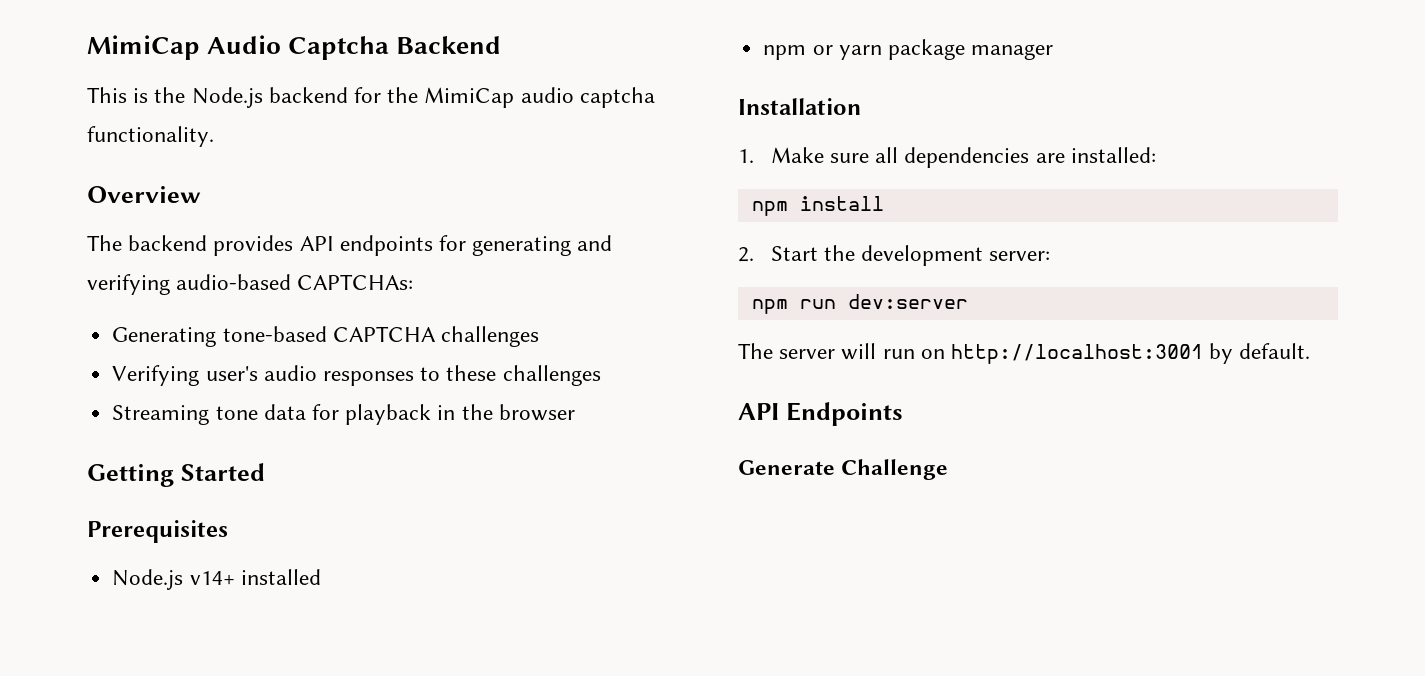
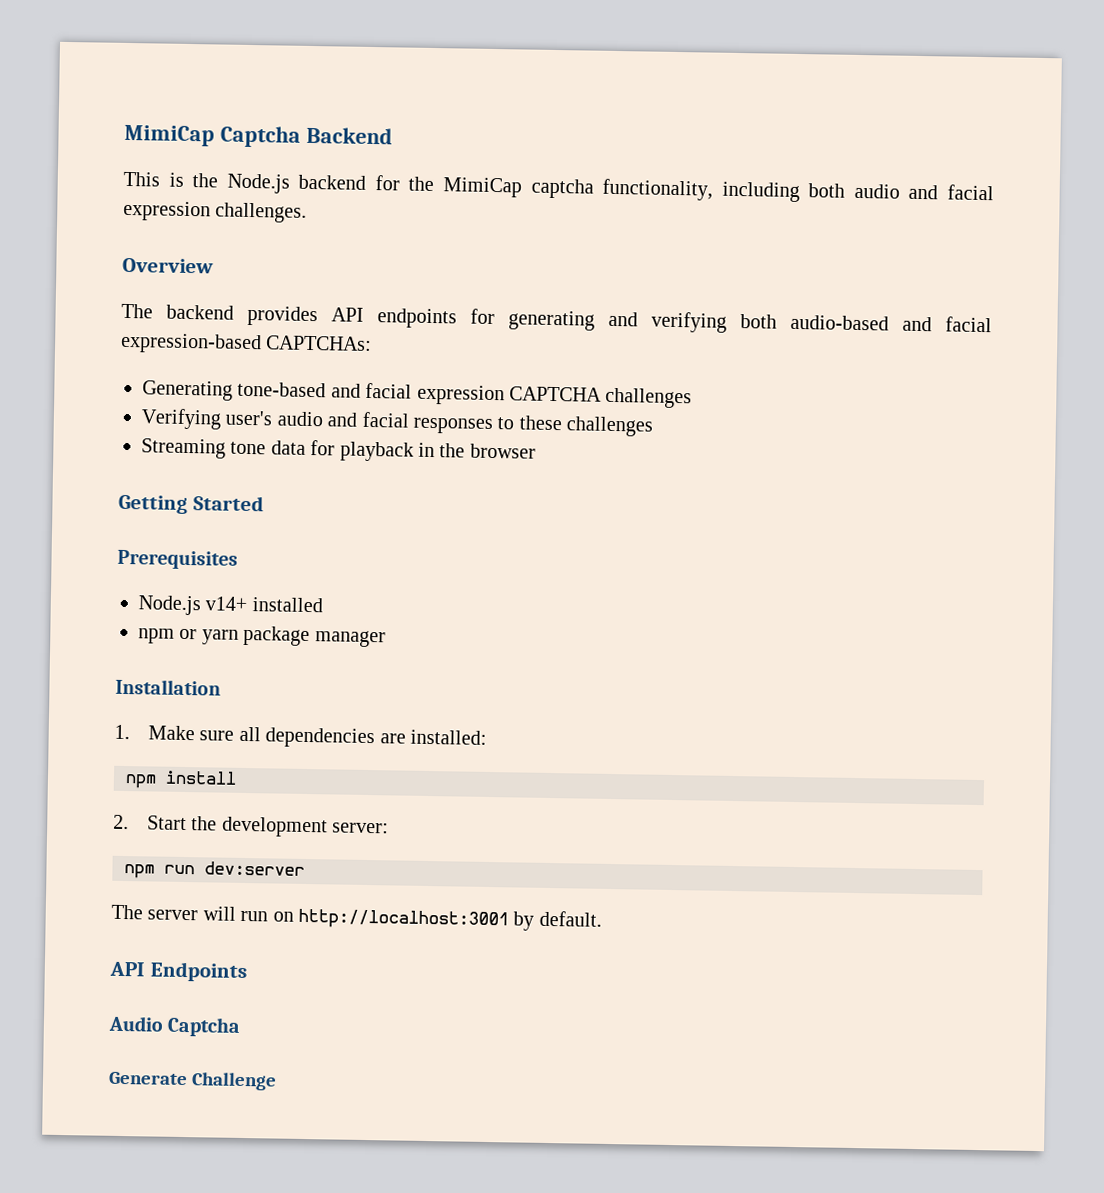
[87,35,282,60] MimiCap Audio -> [124,124,215,147] MimiCap
[520,87,655,108] [87,126,214,147] audio captcha functionality. -> [530,178,994,203] [123,200,308,223] captcha functionality, including both audio and facial expression challenges.
[176,274,292,290] audio-based -> [740,314,992,333] [120,332,262,355] both audio-based and facial expression-based
(327, 334) none -> [330,382,505,406] and facial expression
(317, 373) none -> [327,411,409,428] and facial
(903, 414) none -> [108,1015,242,1037] // Audio Captcha

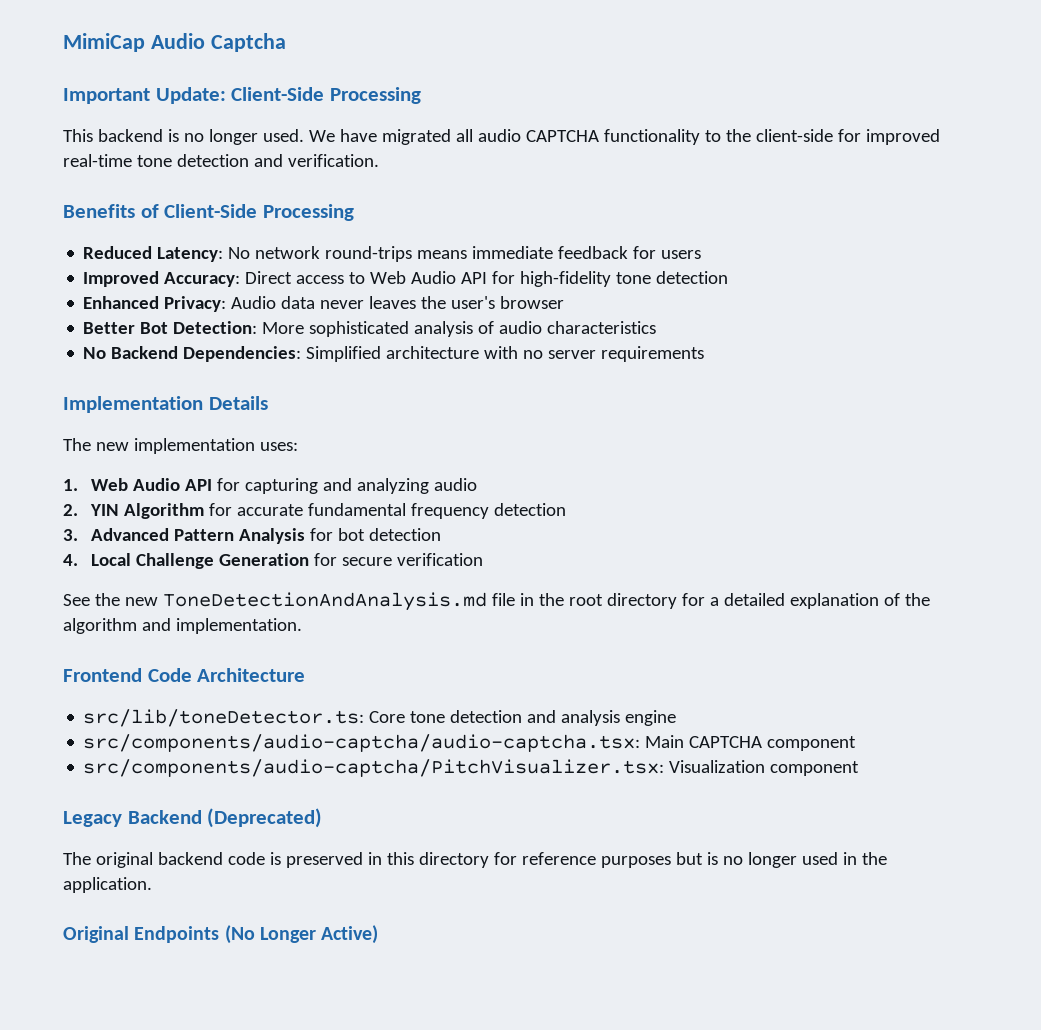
[124,124,393,148] [123,171,994,203] [123,200,308,223] [122,257,214,274] [121,303,992,333] [120,332,373,355] [142,380,693,409] [141,408,654,437] [141,438,536,462] [118,494,264,515] [117,549,238,570] [138,595,323,616] [138,625,386,648] [115,678,221,696] [114,724,487,749] [125,770,237,789] [113,814,390,838] [124,861,305,879] [111,904,602,931] [109,961,247,983] [108,1015,242,1037] [108,1071,278,1091] MimiCap Captcha Backend // This is the Node.js backend for the MimiCap captcha functionality, including both audio and facial expression challenges. // Overview // The backend provides API endpoints for generating and verifying both audio-based and facial expression-based CAPTCHAs: // Generating tone-based and facial expression CAPTCHA challenges // Verifying user's audio and facial responses to these challenges // Streaming tone data for playback in the browser // Getting Started // Prerequisites // Node.js v14+ installed // npm or yarn package manager // Installation // 1. Make sure all dependencies are installed: // npm install // 2. Start the development server: // npm run dev:server // The server will run on http://localhost:3001 by default. // API Endpoints // Audio Captcha // Generate Challenge -> [63,33,286,52] [63,87,421,104] [63,129,940,145] [63,154,379,167] [63,204,354,221] [83,246,702,262] [83,271,729,287] [83,296,565,312] [83,321,657,337] [83,346,705,362] [63,396,268,413] [63,438,298,454] [63,478,477,494] [63,503,566,519] [63,528,441,544] [63,553,483,569] [63,592,930,611] [63,618,302,634] [63,668,306,682] [83,709,677,727] [83,734,857,752] [83,759,860,777] [63,808,323,828] [63,852,887,868] [63,877,152,893] [63,925,379,944] MimiCap Audio Captcha // Important Update: Client-Side Processing // This backend is no longer used. We have migrated all audio CAPTCHA functionality to the client-side for improved real-time tone detection and verification. // Benefits of Client-Side Processing // Reduced Latency: No network round-trips means immediate feedback for users // Improved Accuracy: Direct access to Web Audio API for high-fidelity tone detection // Enhanced Privacy: Audio data never leaves the user's browser // Better Bot Detection: More sophisticated analysis of audio characteristics // No Backend Dependencies: Simplified architecture with no server requirements // Implementation Details // The new implementation uses: // 1. Web Audio API for capturing and analyzing audio // 2. YIN Algorithm for accurate fundamental frequency detection // 3. Advanced Pattern Analysis for bot detection // 4. Local Challenge Generation for secure verification // See the new ToneDetectionAndAnalysis.md file in the root directory for a detailed explanation of the algorithm and implementation. // Frontend Code Architecture // src/lib/toneDetector.ts: Core tone detection and analysis engine // src/components/audio-captcha/audio-captcha.tsx: Main CAPTCHA component // src/components/audio-captcha/PitchVisualizer.tsx: Visualization component // Legacy Backend (Deprecated) // The original backend code is preserved in this directory for reference purposes but is no longer used in the application. // Original Endpoints (No Longer Active)

